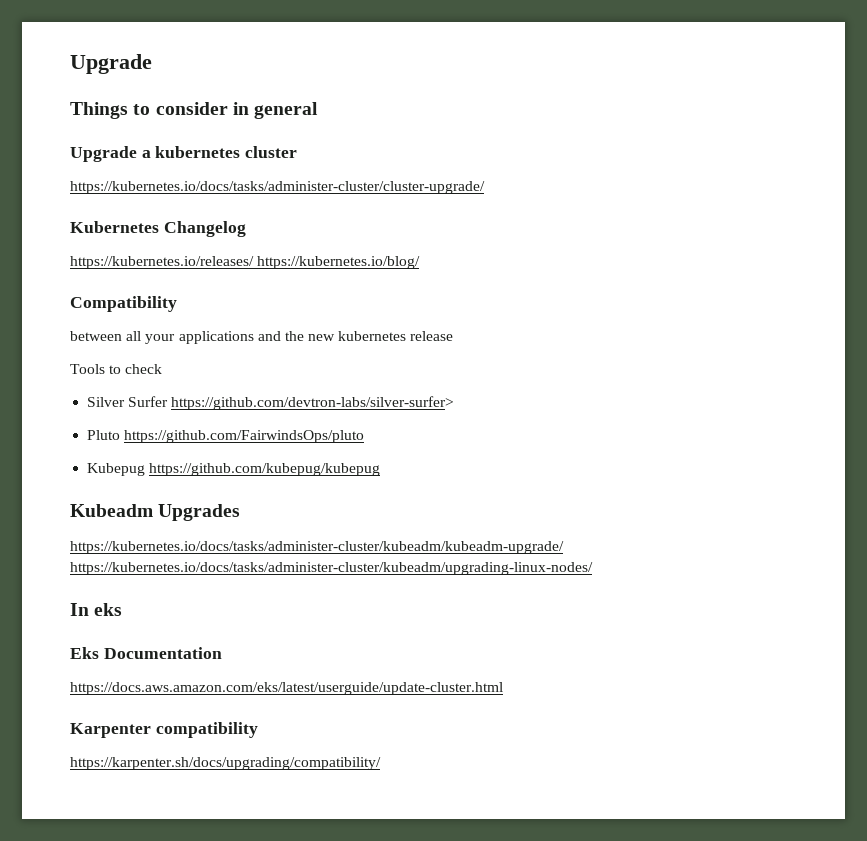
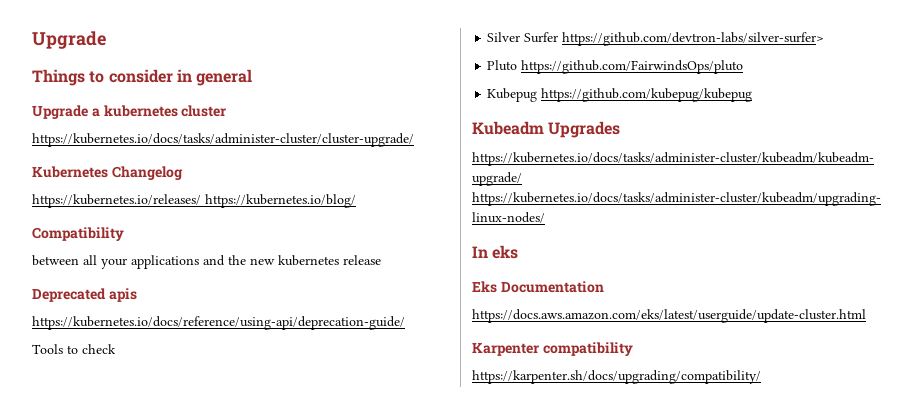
(454, 336) none -> [32,288,137,302] [32,316,405,330] // Deprecated apis // https://kubernetes.io/docs/reference/using-api/deprecation-guide/

